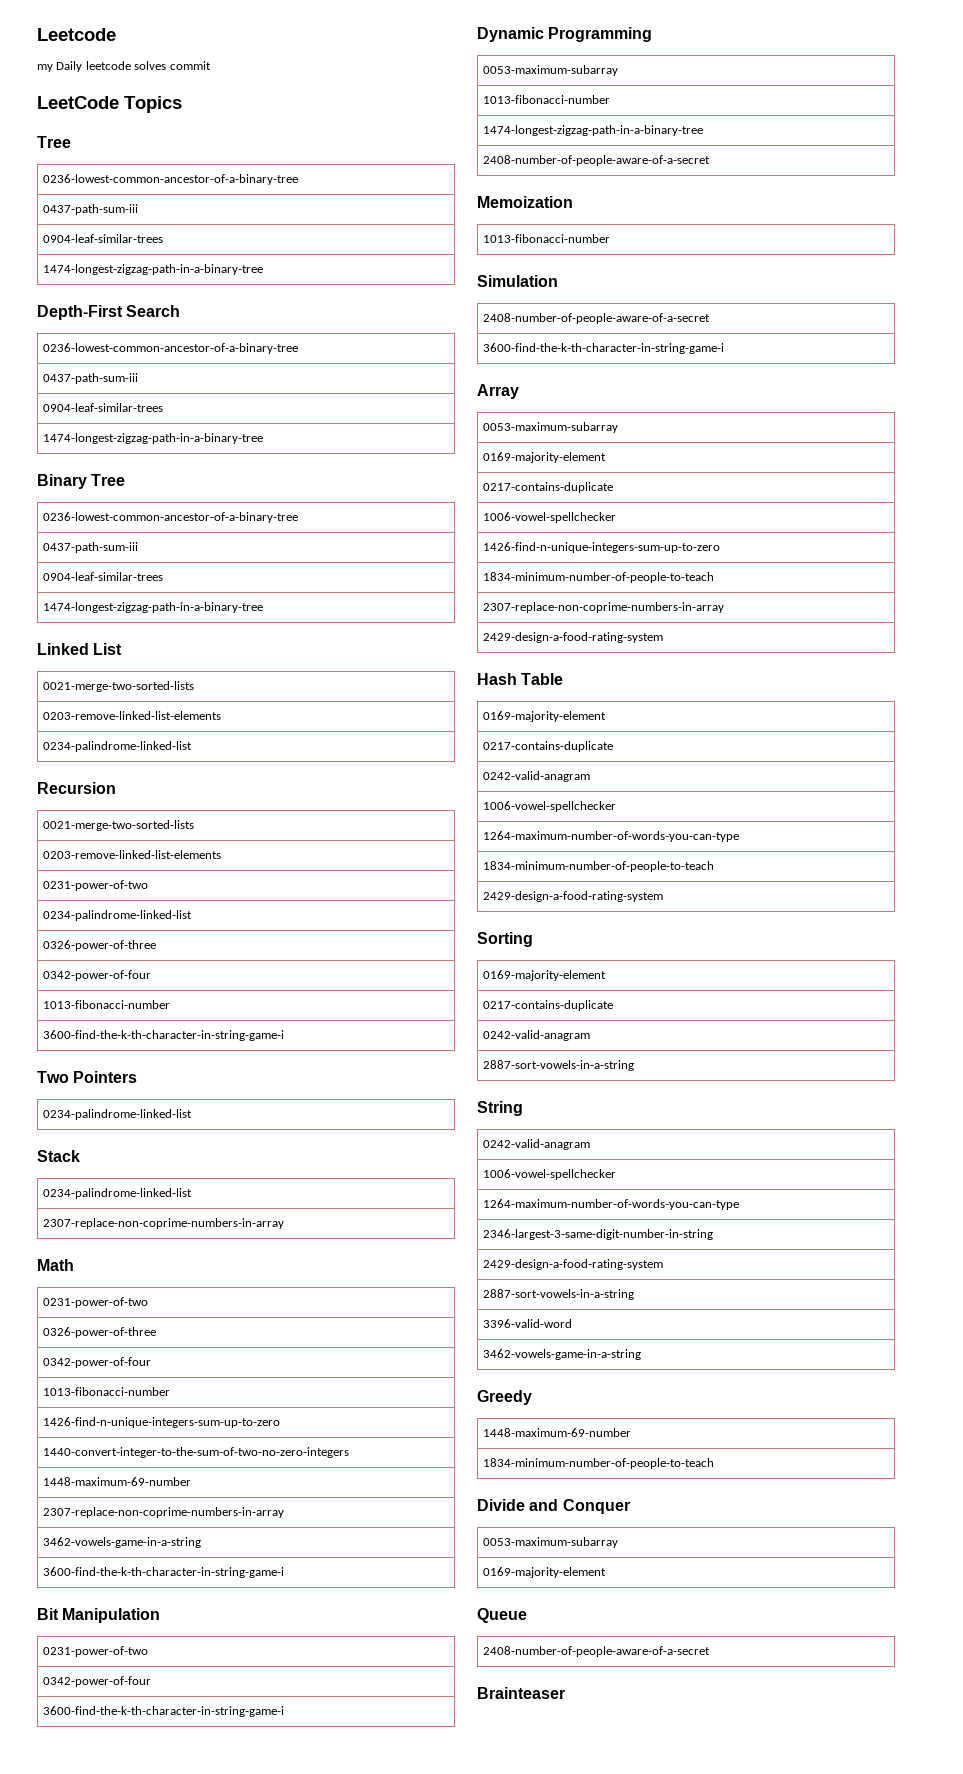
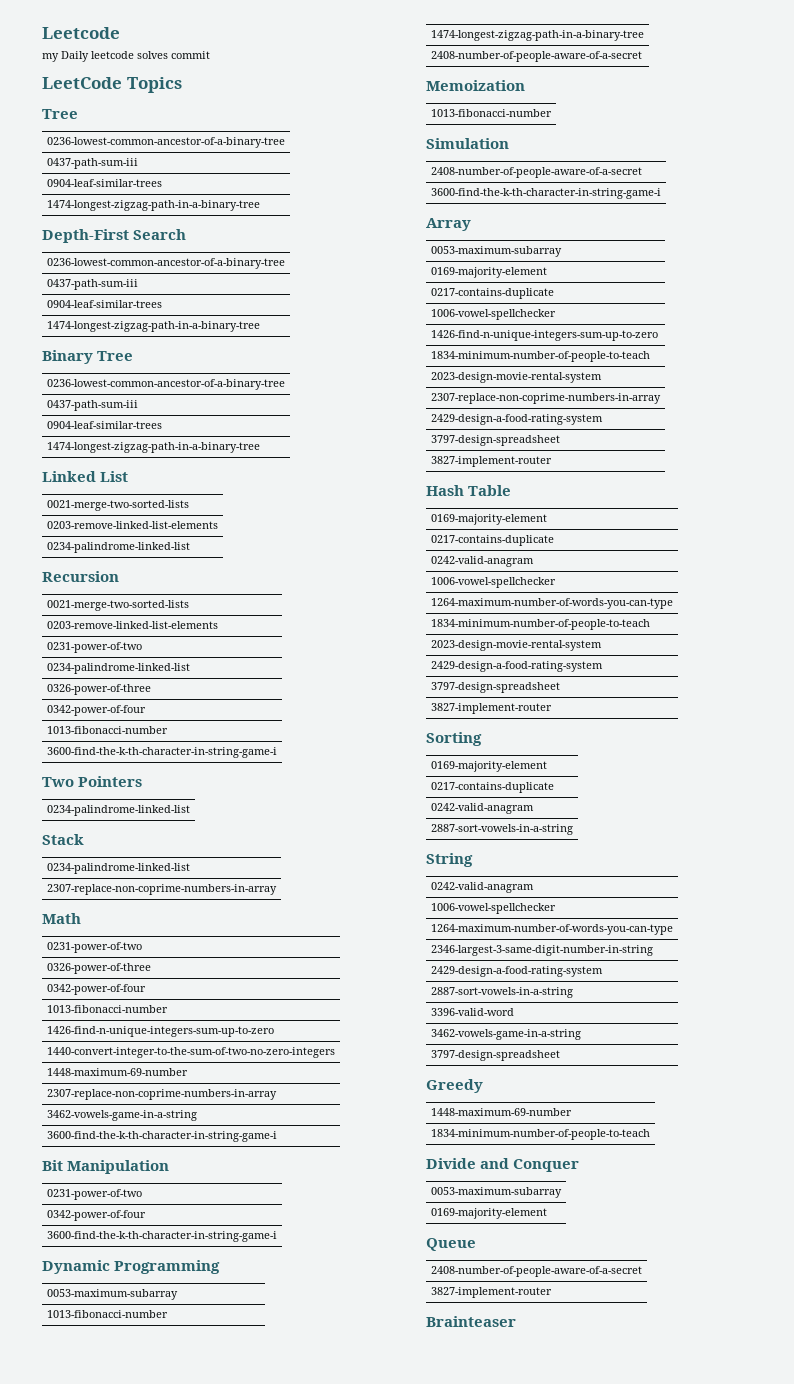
(714, 577) none -> [430,372,602,383] // 2023-design-movie-rental-system
(663, 637) none -> [430,435,560,446] [430,456,552,467] // 3797-design-spreadsheet // 3827-implement-router
[482,891,663,902] // 2429-design-a-food-rating-system -> [430,640,602,651] [430,661,603,672] [430,682,560,693] [430,703,552,714] // 2023-design-movie-rental-system // 2429-design-a-food-rating-system // 3797-design-spreadsheet // 3827-implement-router
(641, 1354) none -> [430,1050,560,1061] // 3797-design-spreadsheet
(710, 1651) none -> [430,1287,552,1298] // 3827-implement-router

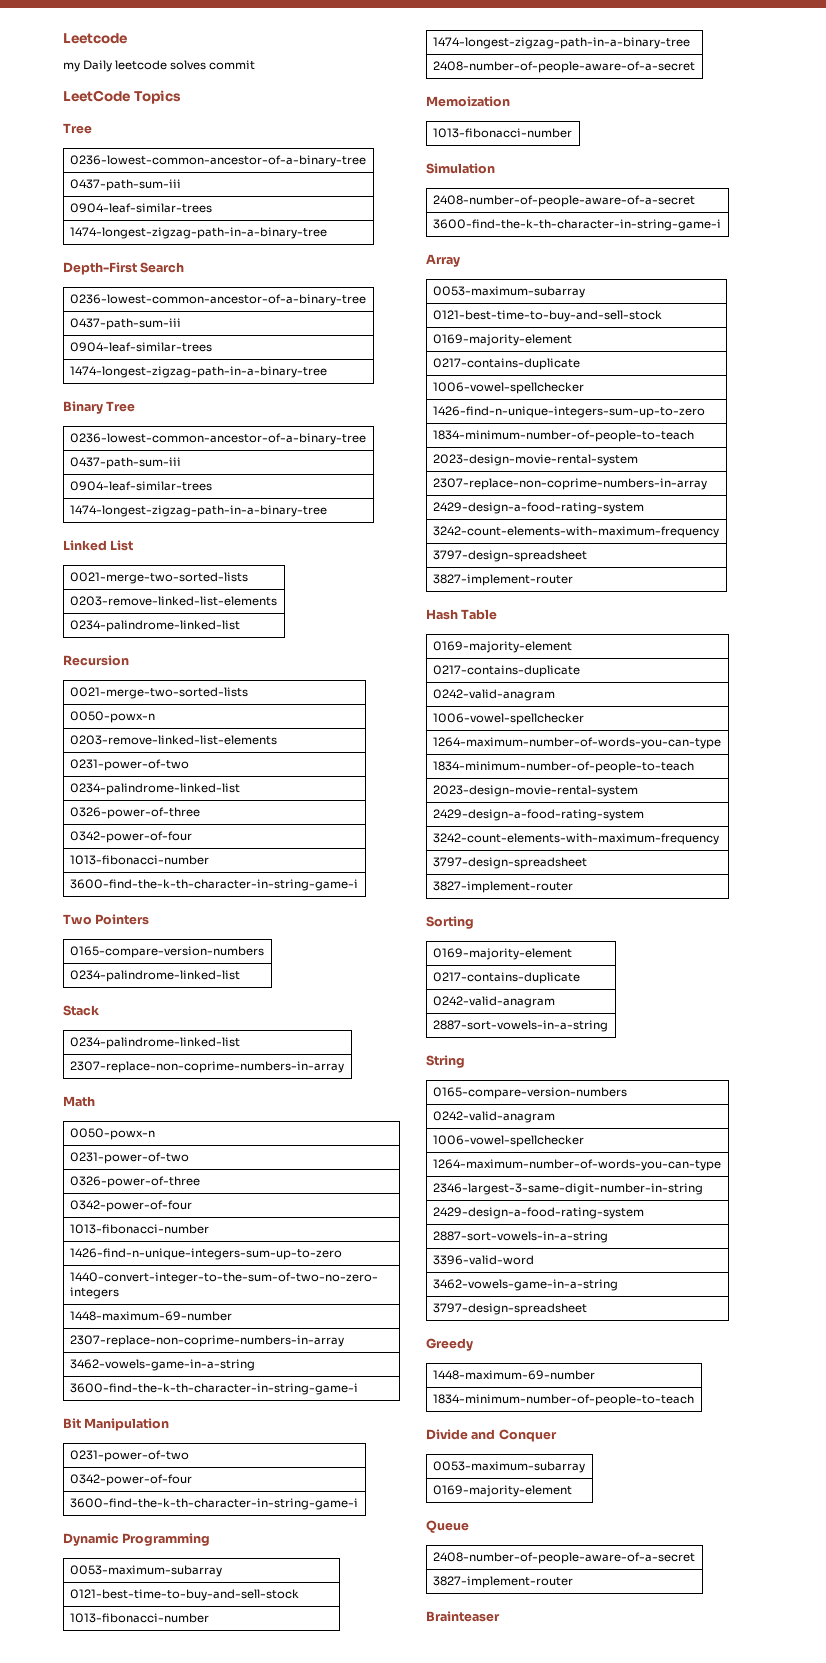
(189, 605) none -> [69,711,155,723] // 0050-powx-n
(143, 781) none -> [69,946,264,958] // 0165-compare-version-numbers
(81, 918) none -> [69,1128,155,1140] // 0050-powx-n
(178, 1294) none -> [69,1589,299,1601] // 0121-best-time-to-buy-and-sell-stock
(562, 251) none -> [432,310,662,322] // 0121-best-time-to-buy-and-sell-stock
(603, 419) none -> [432,526,719,538] // 3242-count-elements-with-maximum-frequency
(603, 666) none -> [432,833,719,845] // 3242-count-elements-with-maximum-frequency
(473, 860) none -> [432,1087,627,1099] // 0165-compare-version-numbers

